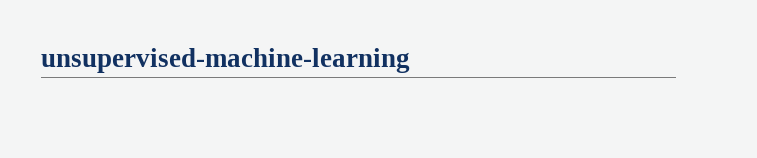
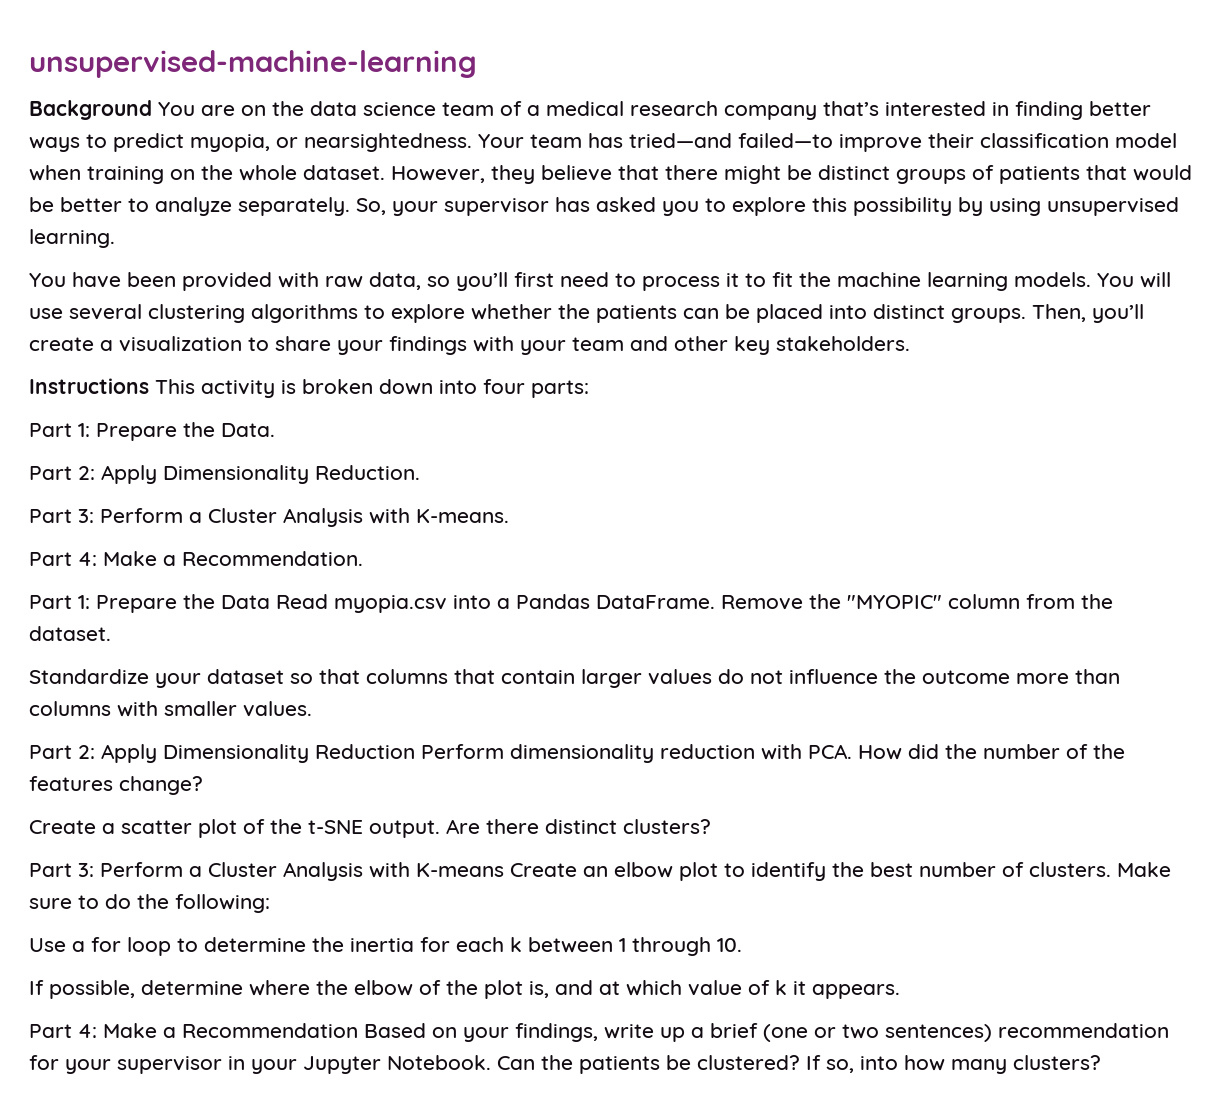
(410, 60) none -> [29,100,1151,120] [29,133,1177,152] [29,165,1192,184] [29,197,1179,216] [29,229,115,248] [29,272,1171,291] [29,304,1144,323] [29,336,910,355] [29,378,589,398] [29,422,275,441] [29,465,420,484] [29,508,509,527] [29,551,363,566] [29,594,1113,613] [29,626,111,641] [29,669,1120,688] [29,701,312,717] [29,744,1125,763] [29,776,203,795] [29,819,711,838] [29,862,1171,881] [29,894,270,913] [29,937,742,956] [29,980,900,999] [29,1023,1169,1042] [29,1055,1101,1074] // Background You are on the data science team of a medical research company that’s interested in finding better ways to predict myopia, or nearsightedness. Your team has tried—and failed—to improve their classification model when training on the whole dataset. However, they believe that there might be distinct groups of patients that would be better to analyze separately. So, your supervisor has asked you to explore this possibility by using unsupervised learning. // You have been provided with raw data, so you’ll first need to process it to fit the machine learning models. You will use several clustering algorithms to explore whether the patients can be placed into distinct groups. Then, you’ll create a visualization to share your findings with your team and other key stakeholders. // Instructions This activity is broken down into four parts: // Part 1: Prepare the Data. // Part 2: Apply Dimensionality Reduction. // Part 3: Perform a Cluster Analysis with K-means. // Part 4: Make a Recommendation. // Part 1: Prepare the Data Read myopia.csv into a Pandas DataFrame. Remove the "MYOPIC" column from the dataset. // Standardize your dataset so that columns that contain larger values do not influence the outcome more than columns with smaller values. // Part 2: Apply Dimensionality Reduction Perform dimensionality reduction with PCA. How did the number of the features change? // Create a scatter plot of the t-SNE output. Are there distinct clusters? // Part 3: Perform a Cluster Analysis with K-means Create an elbow plot to identify the best number of clusters. Make sure to do the following: // Use a for loop to determine the inertia for each k between 1 through 10. // If possible, determine where the elbow of the plot is, and at which value of k it appears. // Part 4: Make a Recommendation Based on your findings, write up a brief (one or two sentences) recommendation for your supervisor in your Jupyter Notebook. Can the patients be clustered? If so, into how many clusters?

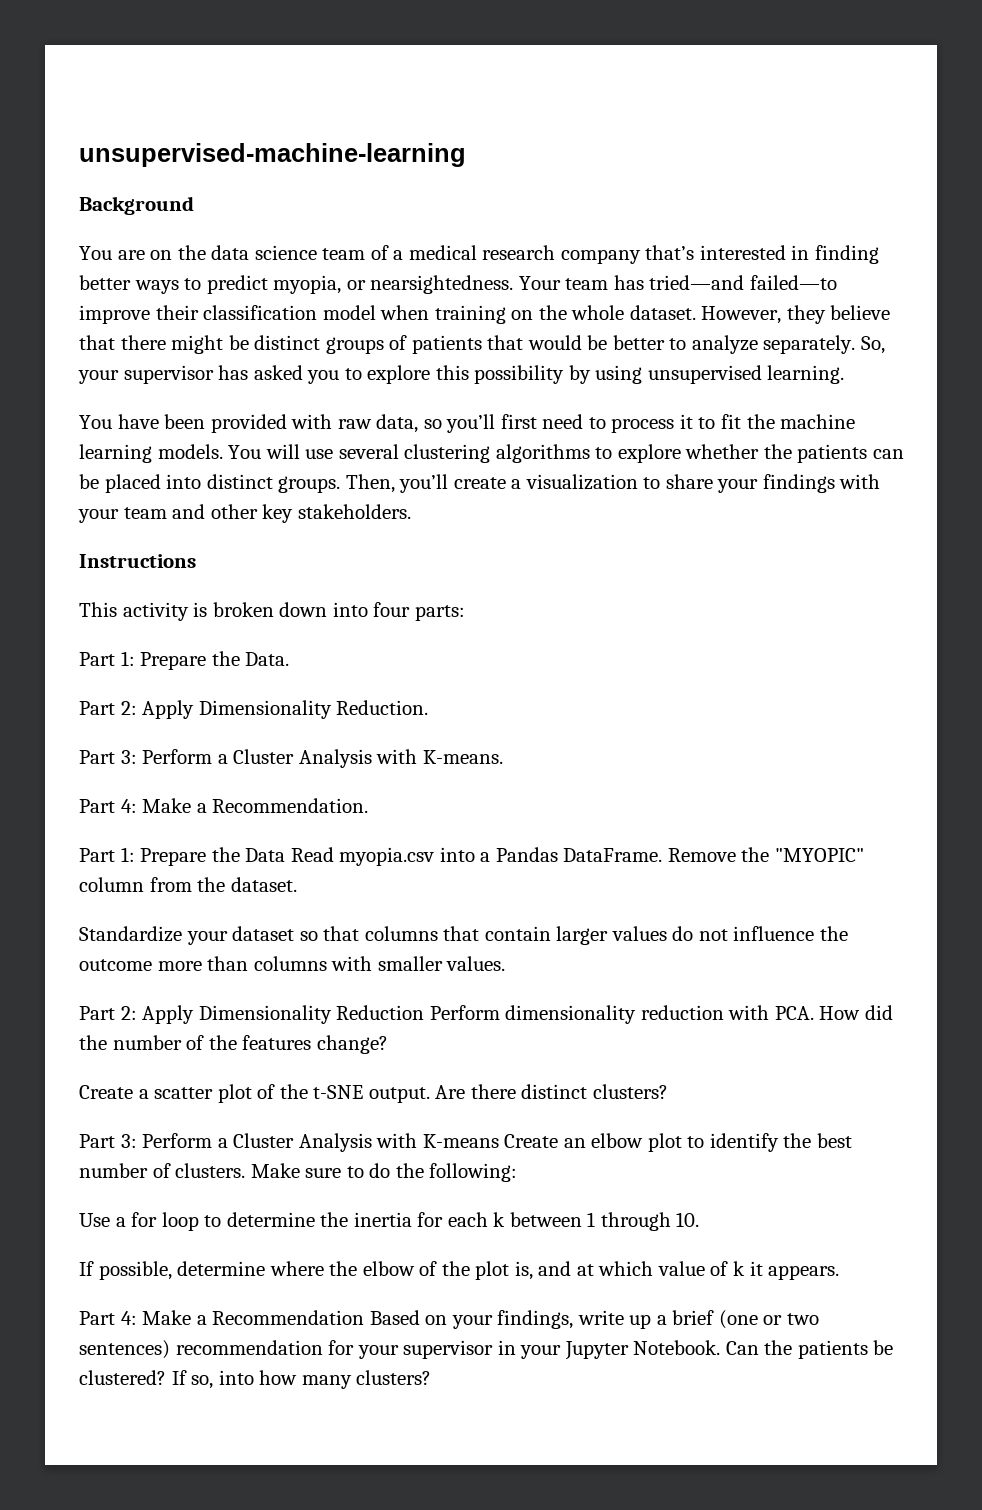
(152, 110) none -> (194, 205) //
(149, 386) none -> (196, 561) //

